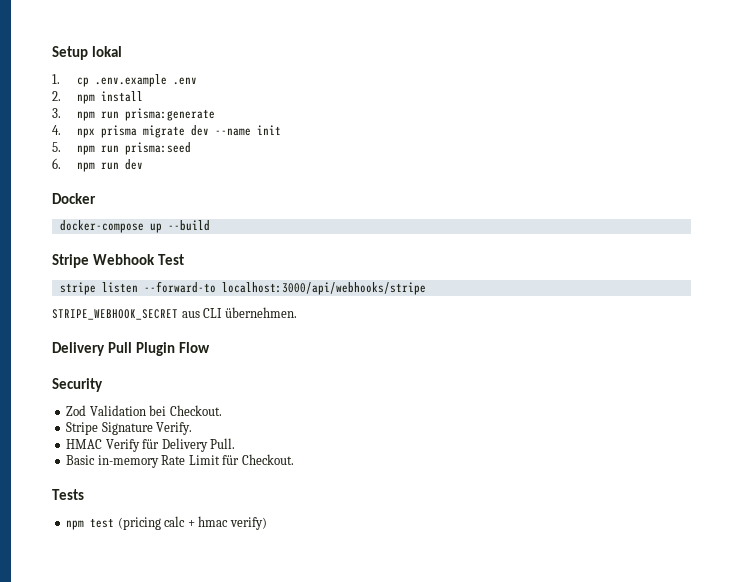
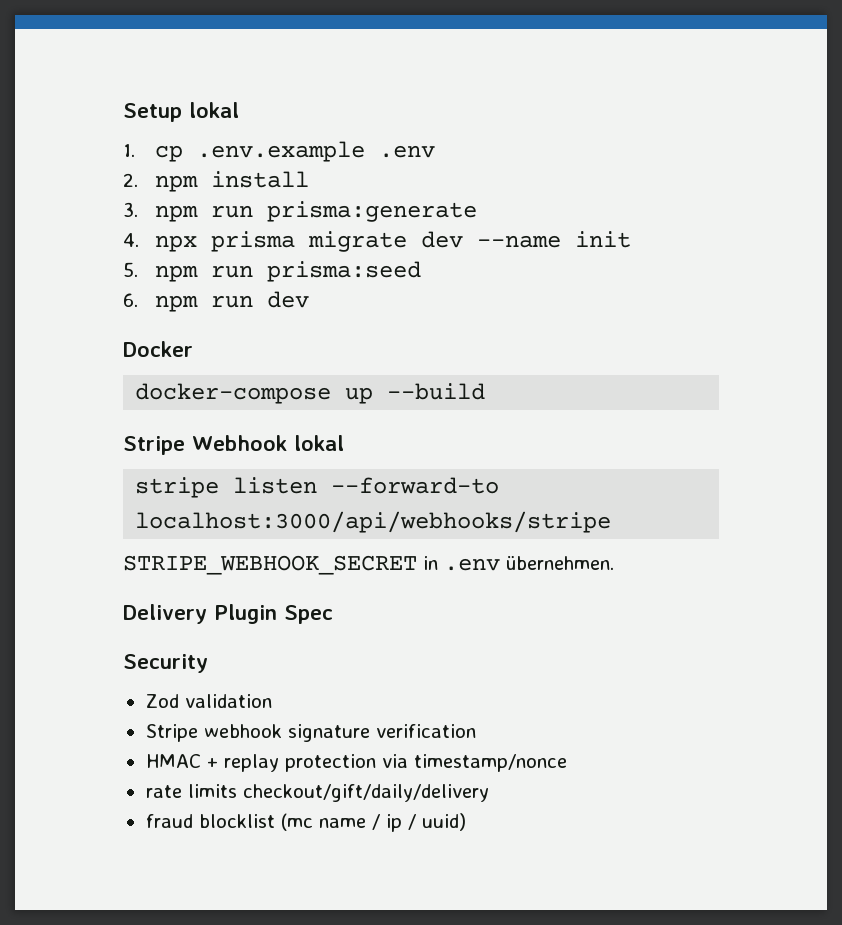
[158,254,185,265] Test -> [293,435,344,451] lokal
[181,308,223,318] aus CLI -> [423,556,500,571] in .env
[108,342,211,356] Pull Plugin Flow -> [214,604,333,624] Plugin Spec
[89,405,222,416] [66,422,193,435] [66,438,236,452] [66,454,294,468] [52,489,84,500] [66,516,267,530] Validation bei Checkout. // Stripe Signature Verify. // HMAC Verify für Delivery Pull. // Basic in-memory Rate Limit für Checkout. // Tests // npm test (pricing calc + hmac verify) -> [184,694,272,708] [145,724,476,742] [145,754,567,772] [145,784,489,802] [145,813,466,832] validation // Stripe webhook signature verification // HMAC + replay protection via timestamp/nonce // rate limits checkout/gift/daily/delivery // fraud blocklist (mc name / ip / uuid)

